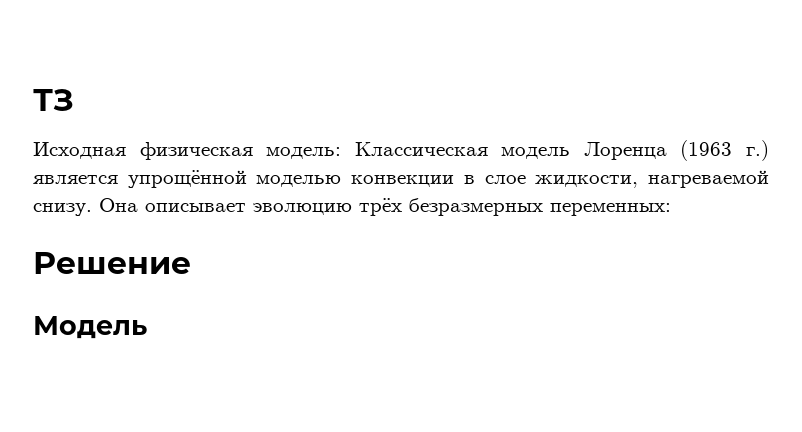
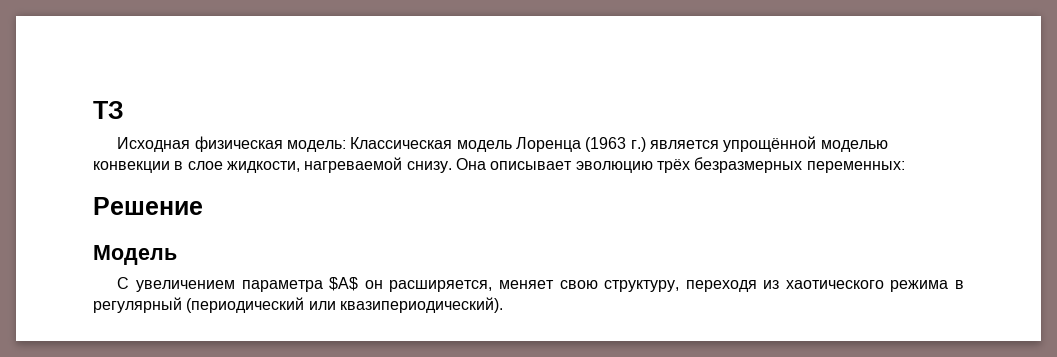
(147, 327) none -> [117,277,964,292] [93,297,503,313] // С увеличением параметра $A$ он расширяется, меняет свою структуру, переходя из хаотического режима в регулярный (периодический или квазипериодический).

